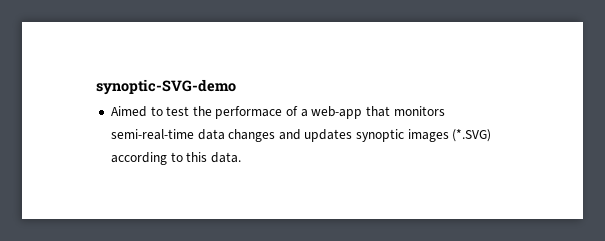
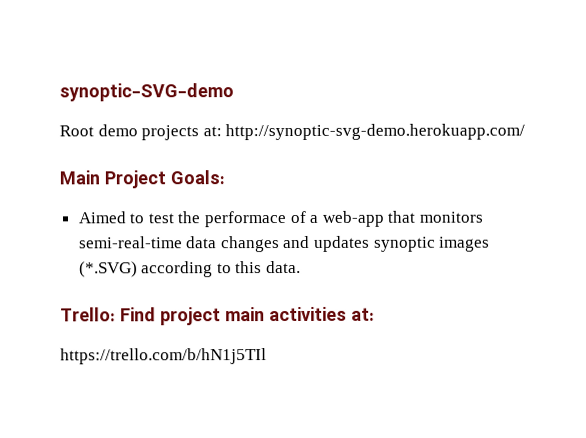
(236, 87) none -> [59,123,526,141] [59,170,225,189] // Root demo projects at: http://synoptic-svg-demo.herokuapp.com/ // Main Project Goals:
(241, 157) none -> [60,306,375,326] [60,348,267,365] // Trello: Find project main activities at: // https://trello.com/b/hN1j5TIl

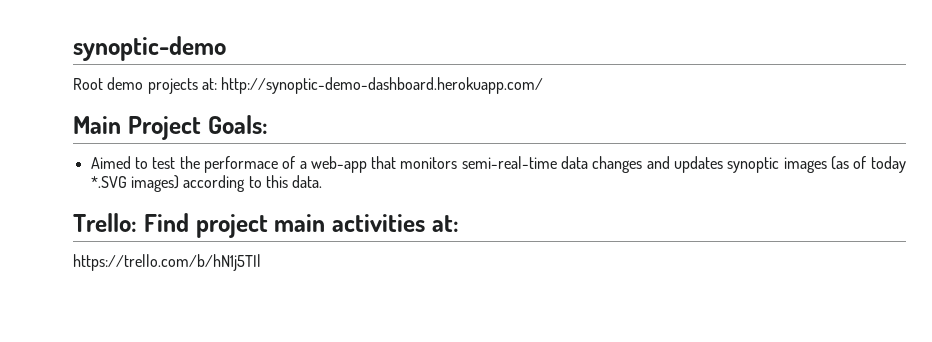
[59,83,234,102] synoptic-SVG-demo -> [73,36,226,61] synoptic-demo
[225,123,526,141] http://synoptic-svg-demo.herokuapp.com/ -> [221,77,544,94] http://synoptic-demo-dashboard.herokuapp.com/
[78,261,138,278] (*.SVG) -> [831,156,906,173] [90,175,179,192] (as of today *.SVG images)

